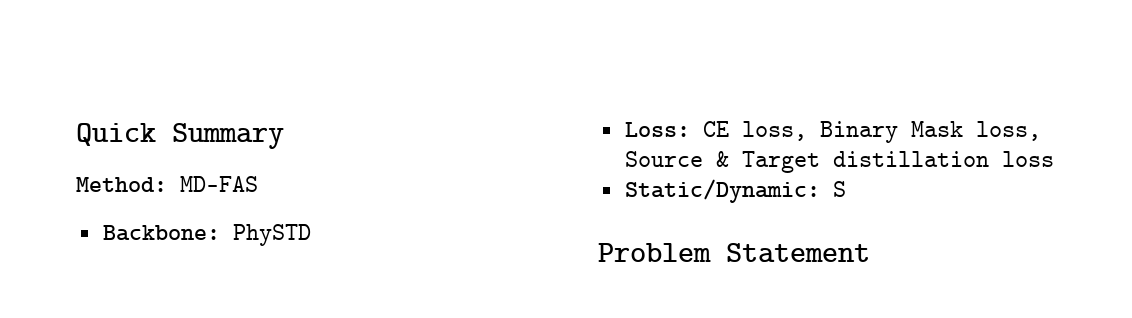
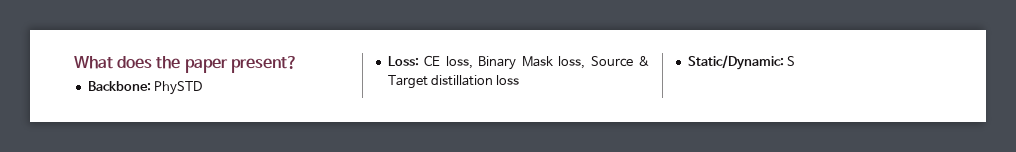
[76,123,284,149] [76,176,258,192] Quick Summary // Method: MD-FAS -> [74,56,298,73] What does the paper present?
[598,243,870,263] // Problem Statement -> (796, 61) none

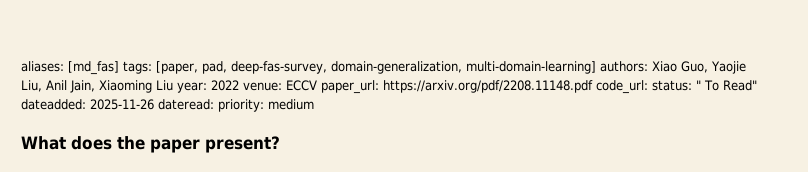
(74, 62) none -> [21,61,746,75] [21,80,757,94] [21,99,314,112] aliases: [md_fas] tags: [paper, pad, deep-fas-survey, domain-generalization, multi-domain-learning] authors: Xiao Guo, Yaojie Liu, Anil Jain, Xiaoming Liu year: 2022 venue: ECCV paper_url: https://arxiv.org/pdf/2208.11148.pdf code_url: status: " To Read" dateadded: 2025-11-26 dateread: priority: medium //
[87,81,203,95] [387,55,650,70] [387,75,520,89] [687,55,796,70] // Backbone: PhySTD // Loss: CE loss, Binary Mask loss, Source & Target distillation loss // Static/Dynamic: S -> (280, 144) none

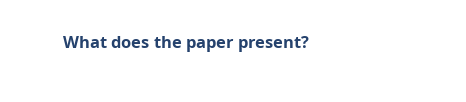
[21,61,746,75] [21,80,757,94] [21,99,314,112] aliases: [md_fas] tags: [paper, pad, deep-fas-survey, domain-generalization, multi-domain-learning] authors: Xiao Guo, Yaojie Liu, Anil Jain, Xiaoming Liu year: 2022 venue: ECCV paper_url: https://arxiv.org/pdf/2208.11148.pdf code_url: status: " To Read" dateadded: 2025-11-26 dateread: priority: medium // -> (63, 42) none

